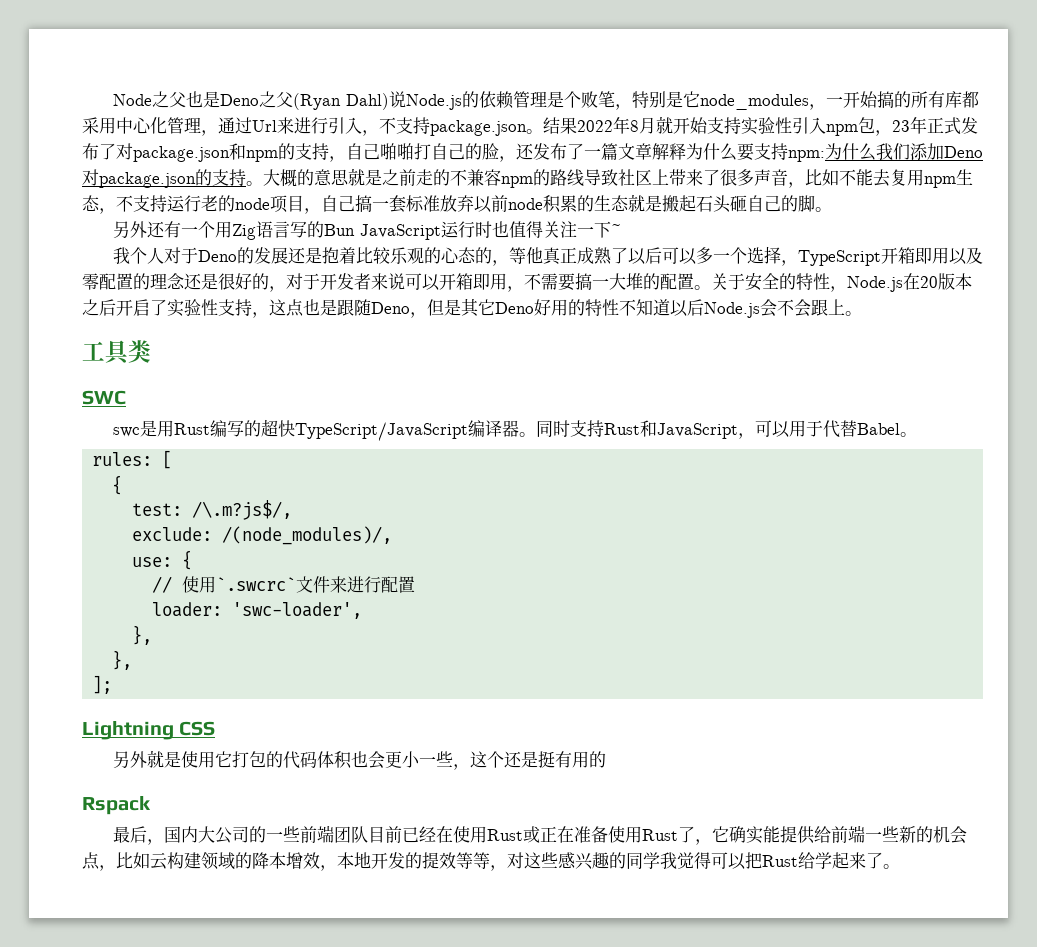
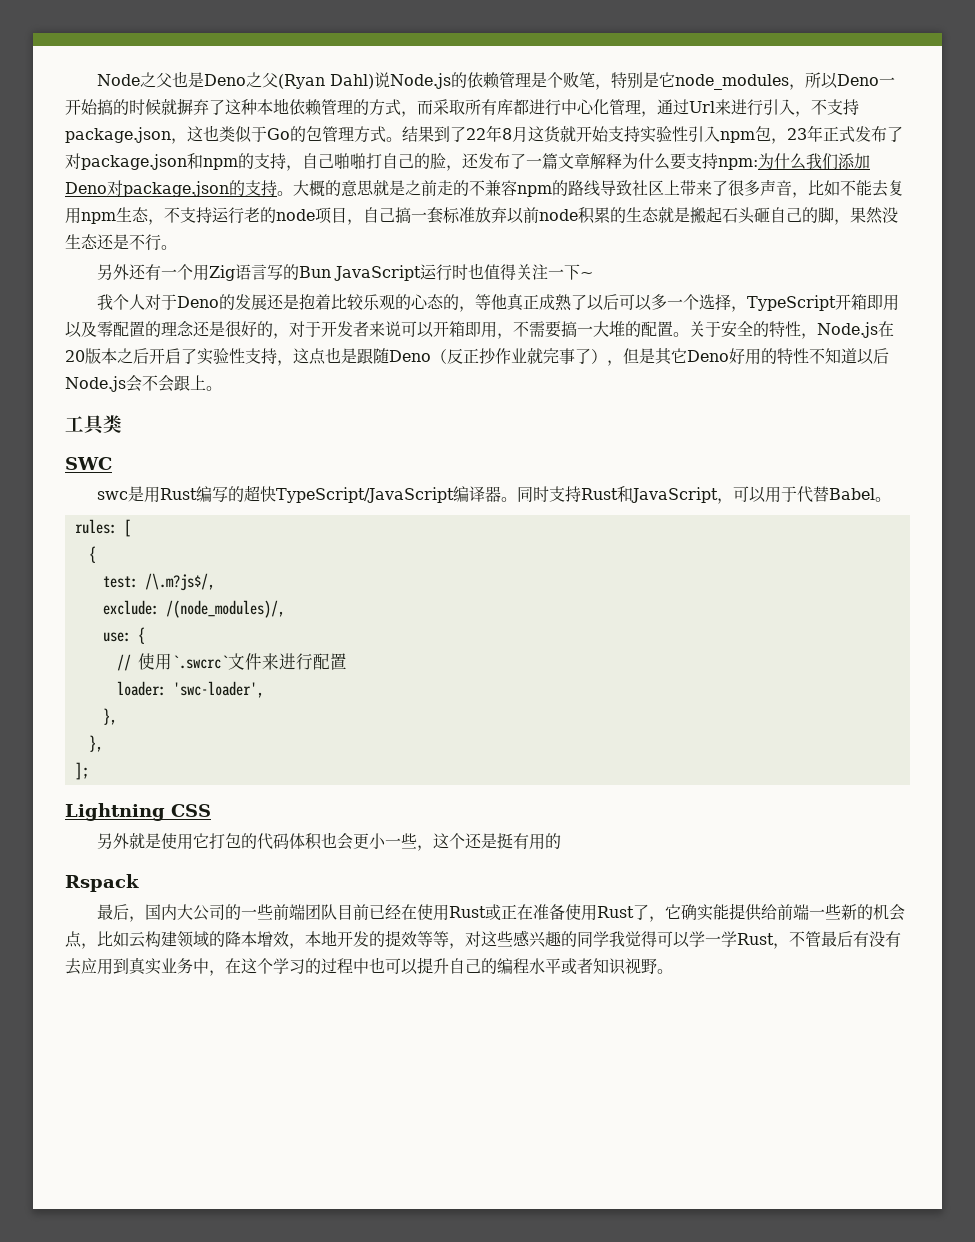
(826, 107) none -> [805,72,880,89] 所以Deno
(911, 99) none -> [129,98,465,117] 时候就摒弃了这种本地依赖管理的方式，而采取
[82,117,116,134] 采用 -> [529,99,561,116] 进行
[526,117,613,134] 。结果2022 -> [171,125,486,144] ，这也类似于Go的包管理方式。结果到了22
(656, 125) none -> [528,126,561,143] 这货
(815, 203) none -> [834,207,898,225] [65,234,161,251] ，果然没生态还是不行
(410, 308) none -> [431,348,607,364] （反正抄作业就完事了）
[745,852,883,869] 把Rust给学起来了 -> [689,931,901,949] [65,957,657,976] 学一学Rust，不管最后有没有去应用到真实业务中，在这个学习的过程中也可以提升自己的编程水平或者知识视野

